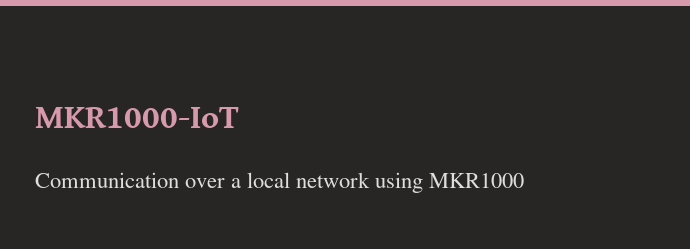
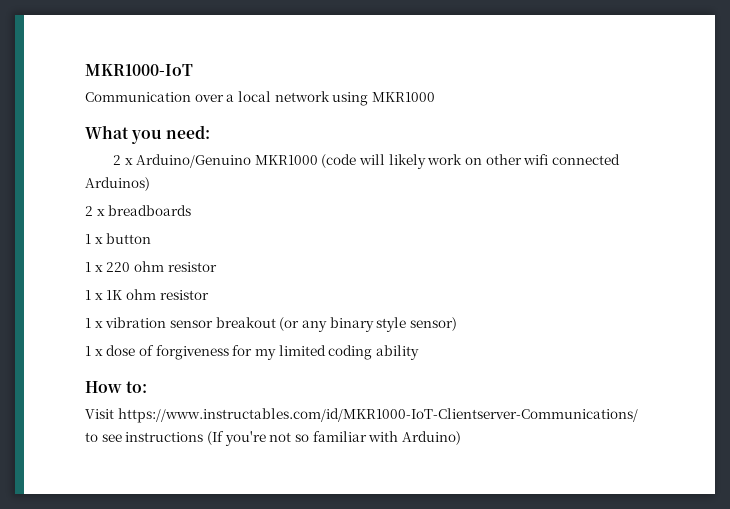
(525, 180) none -> [85,125,211,144] [112,154,620,169] [85,177,150,191] [85,205,192,216] [85,233,152,244] [85,261,217,272] [85,289,209,300] [85,317,457,332] [85,345,419,360] [85,381,148,393] [85,408,638,423] [85,431,461,446] // What you need: // 2 x Arduino/Genuino MKR1000 (code will likely work on other wifi connected Arduinos) // 2 x breadboards // 1 x button // 1 x 220 ohm resistor // 1 x 1K ohm resistor // 1 x vibration sensor breakout (or any binary style sensor) // 1 x dose of forgiveness for my limited coding ability // How to: // Visit https://www.instructables.com/id/MKR1000-IoT-Clientserver-Communications/ to see instructions (If you're not so familiar with Arduino)

